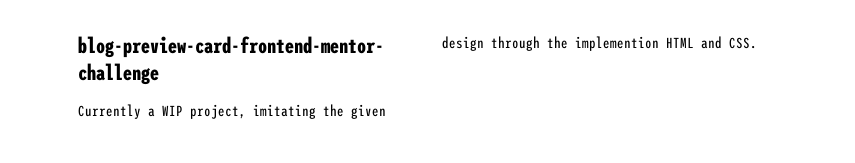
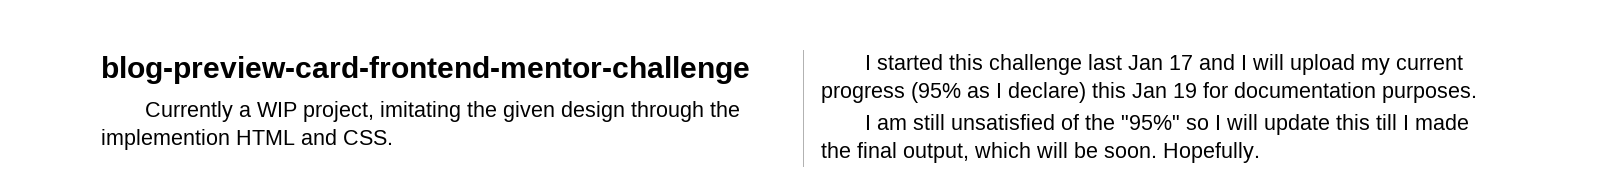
(757, 43) none -> [864,54,1463,75] [821,82,1477,103] [864,114,1469,135] [821,142,1260,163] // I started this challenge last Jan 17 and I will upload my current progress (95% as I declare) this Jan 19 for documentation purposes. // I am still unsatisfied of the "95%" so I will update this till I made the final output, which will be soon. Hopefully.

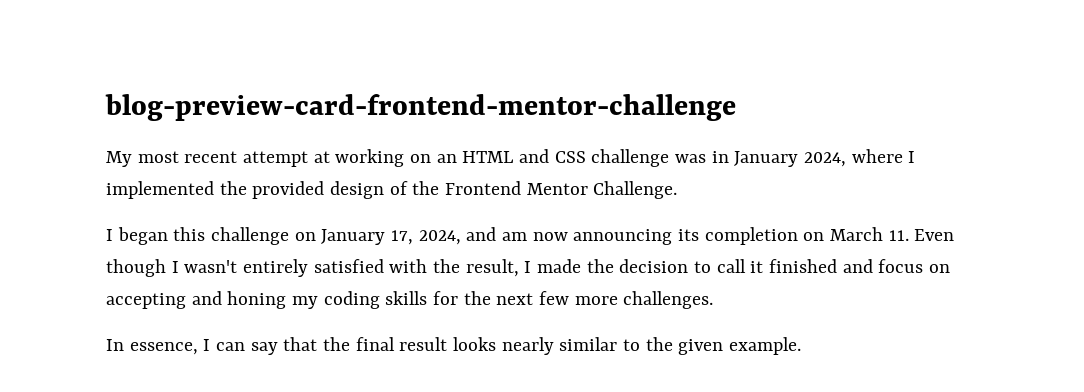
[144,101,740,122] [101,129,393,150] [864,54,943,70] Currently a WIP project, imitating the given design through the implemention HTML and CSS. // I started -> [106,149,916,167] [106,181,678,199] [106,227,168,245] My most recent attempt at working on an HTML and CSS challenge was in January 2024, where I implemented the provided design of the Frontend Mentor Challenge. // I began
[1087,54,1463,75] [821,82,1477,103] [864,114,1469,135] [821,142,1260,163] last Jan 17 and I will upload my current progress (95% as I declare) this Jan 19 for documentation purposes. // I am still unsatisfied of the "95%" so I will update this till I made the final output, which will be soon. Hopefully. -> [294,227,955,245] [106,259,951,277] [106,291,714,309] [106,337,802,355] on January 17, 2024, and am now announcing its completion on March 11. Even though I wasn't entirely satisfied with the result, I made the decision to call it finished and focus on accepting and honing my coding skills for the next few more challenges. // In essence, I can say that the final result looks nearly similar to the given example.

